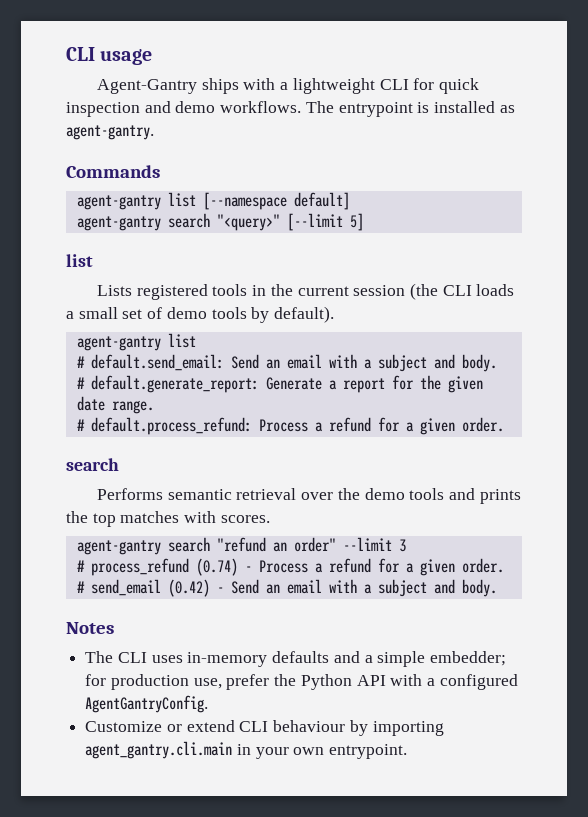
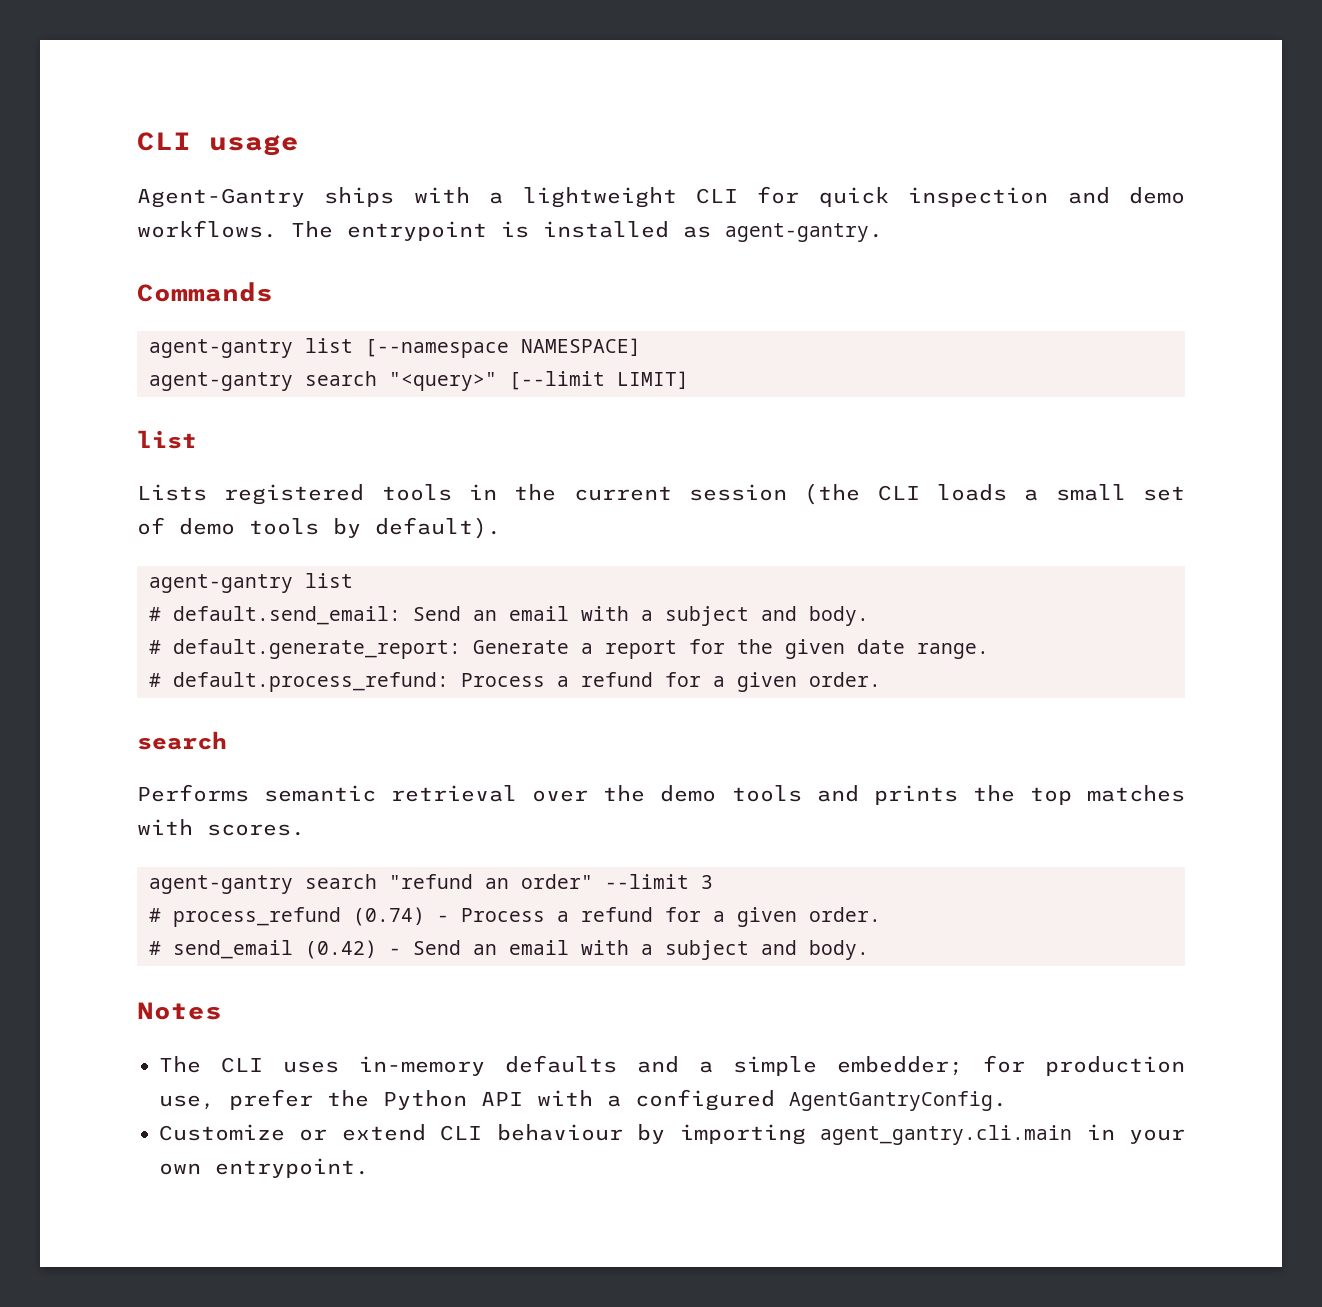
[293,192,350,210] default] -> [521,338,641,356] NAMESPACE]
[349,213,364,231] 5] -> [617,371,689,389] LIMIT]

